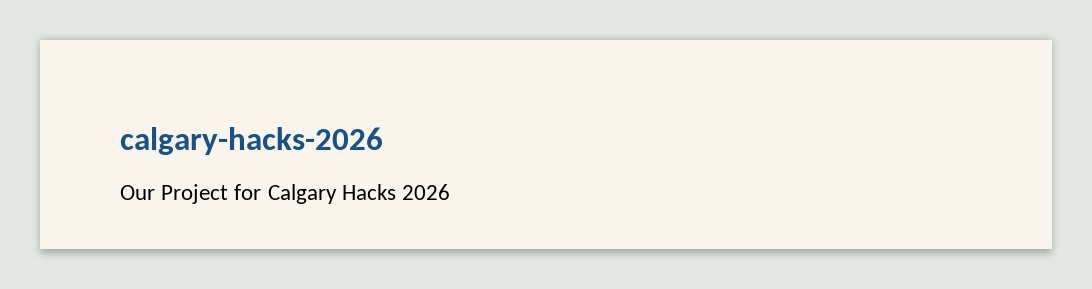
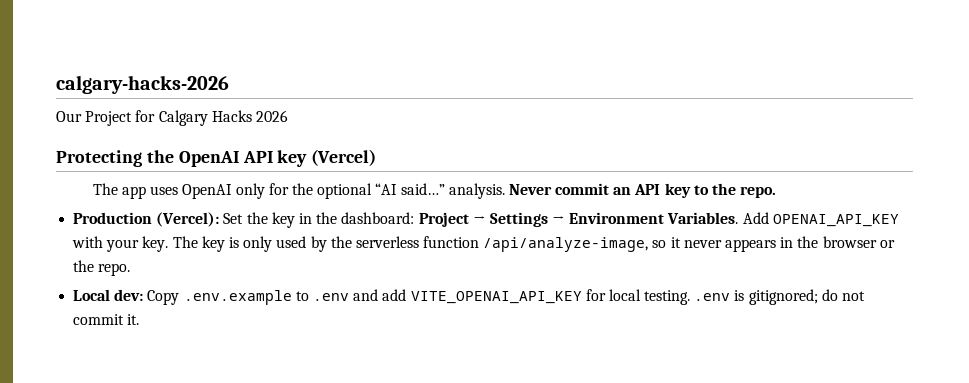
(451, 192) none -> [56,149,377,167] [92,183,777,199] [73,212,899,228] [72,236,895,252] [73,260,131,276] [73,289,866,305] [73,314,140,325] // Protecting the OpenAI API key (Vercel) // The app uses OpenAI only for the optional “AI said…” analysis. Never commit an API key to the repo. // Production (Vercel): Set the key in the dashboard: Project → Settings → Environment Variables. Add OPENAI_API_KEY with your key. The key is only used by the serverless function /api/analyze-image, so it never appears in the browser or the repo. // Local dev: Copy .env.example to .env and add VITE_OPENAI_API_KEY for local testing. .env is gitignored; do not commit it.

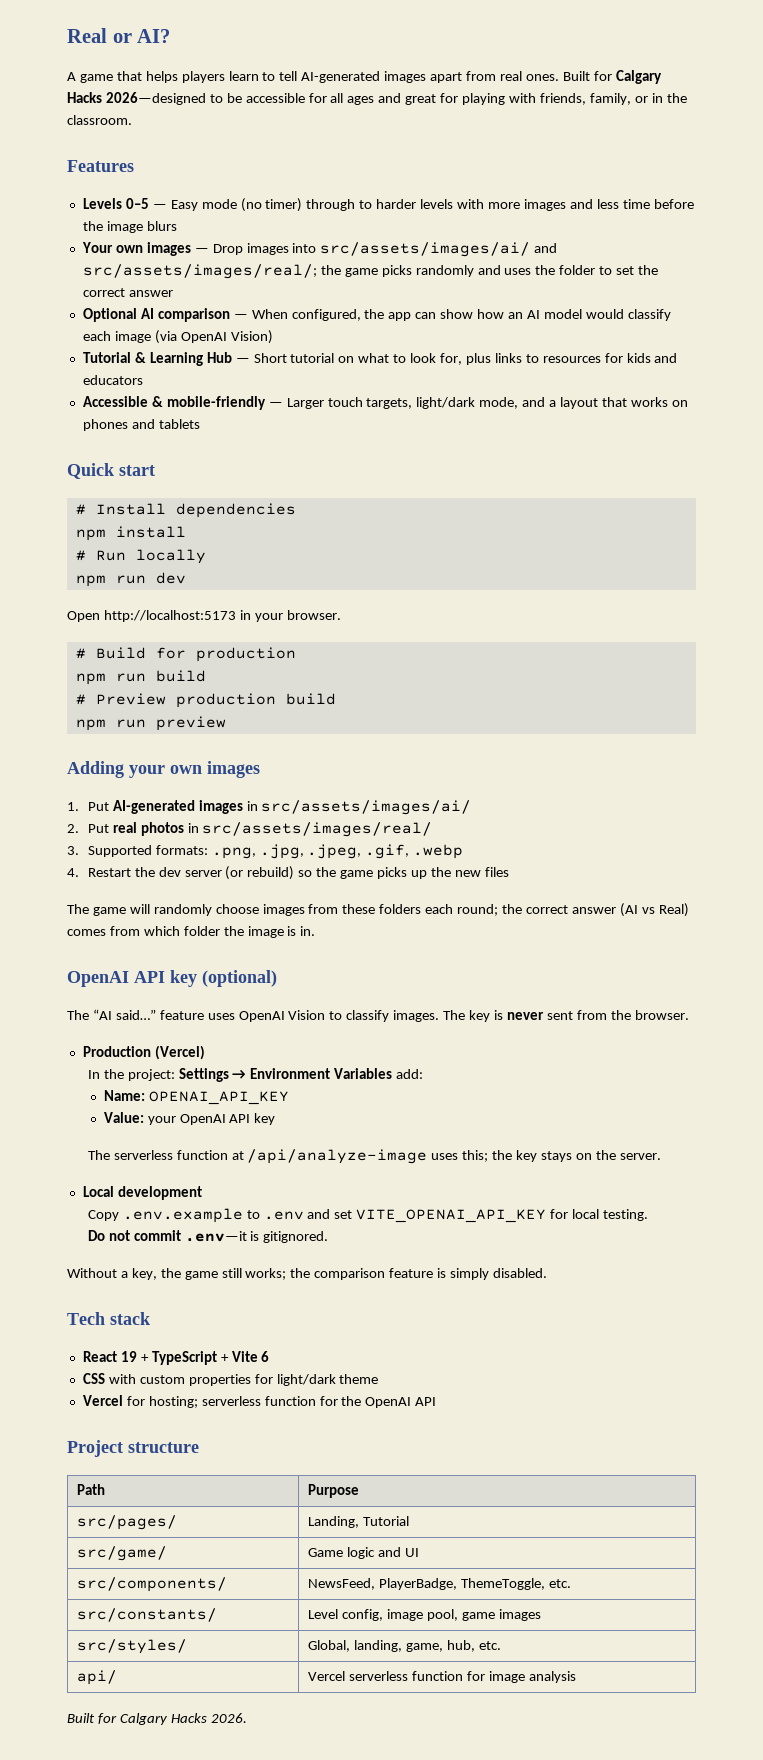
[56,75,229,94] [56,110,288,126] [56,149,377,167] [92,183,777,199] [73,212,899,228] [72,236,895,252] [73,260,131,276] calgary-hacks-2026 // Our Project for Calgary Hacks 2026 // Protecting the OpenAI API key (Vercel) // The app uses OpenAI only for the optional “AI said…” analysis. Never commit an API key to the repo. // Production (Vercel): Set the key in the dashboard: Project → Settings → Environment Variables. Add OPENAI_API_KEY with your key. The key is only used by the serverless function /api/analyze-image, so it never appears in the browser or the repo. -> [67,28,171,43] [67,70,662,84] [67,92,687,105] [67,115,132,125] [67,160,134,172] [82,198,694,212] [82,221,177,233] [81,242,558,257] [82,264,659,279] [82,288,173,297] [82,308,671,322] [82,330,273,344] [82,352,678,366] [82,375,143,385] [82,396,688,410] [82,419,200,431] [67,463,155,479] [75,503,296,518] [75,526,186,541] [75,549,206,564] [75,572,186,587] [67,610,341,622] [75,647,296,662] [75,670,206,685] [75,693,336,708] [75,716,226,731] [67,761,260,778] [67,800,472,815] [67,822,433,837] [67,844,464,859] [67,866,509,880] [67,903,689,917] [67,926,316,938] [67,970,277,987] [67,1009,689,1022] [82,1045,205,1060] [87,1068,424,1082] [103,1090,289,1105] [103,1112,276,1125] [87,1149,661,1164] Real or AI? // A game that helps players learn to tell AI-generated images apart from real ones. Built for Calgary Hacks 2026—designed to be accessible for all ages and great for playing with friends, family, or in the classroom. // Features // Levels 0–5 — Easy mode (no timer) through to harder levels with more images and less time before the image blurs // Your own images — Drop images into src/assets/images/ai/ and src/assets/images/real/; the game picks randomly and uses the folder to set the correct answer // Optional AI comparison — When configured, the app can show how an AI model would classify each image (via OpenAI Vision) // Tutorial & Learning Hub — Short tutorial on what to look for, plus links to resources for kids and educators // Accessible & mobile-friendly — Larger touch targets, light/dark mode, and a layout that works on phones and tablets // Quick start // # Install dependencies // npm install // # Run locally // npm run dev // Open http://localhost:5173 in your browser. // # Build for production // npm run build // # Preview production build // npm run preview // Adding your own images // 1. Put AI-generated images in src/assets/images/ai/ // 2. Put real photos in src/assets/images/real/ // 3. Supported formats: .png, .jpg, .jpeg, .gif, .webp // 4. Restart the dev server (or rebuild) so the game picks up the new files // The game will randomly choose images from these folders each round; the correct answer (AI vs Real) comes from which folder the image is in. // OpenAI API key (optional) // The “AI said…” feature uses OpenAI Vision to classify images. The key is never sent from the browser. // Production (Vercel) // In the project: Settings → Environment Variables add: // Name: OPENAI_API_KEY // Value: your OpenAI API key // The serverless function at /api/analyze-image uses this; the key stays on the server.
[114,289,144,301] dev: -> [117,1186,202,1200] development //
[382,289,407,301] add -> [334,1210,353,1219] set
[694,289,866,305] [73,314,140,325] .env is gitignored; do not commit it. -> [87,1230,329,1243] [67,1268,547,1280] [67,1312,150,1325] [82,1351,270,1365] [82,1373,379,1386] [82,1395,437,1408] [67,1440,199,1457] [77,1484,106,1495] [308,1484,360,1498] [77,1515,178,1530] [308,1516,410,1528] [77,1546,168,1561] [308,1547,420,1559] [77,1577,228,1592] [308,1578,572,1590] [77,1608,218,1622] [308,1609,541,1621] [77,1639,188,1654] [308,1640,502,1652] [77,1670,118,1685] [308,1671,576,1683] [67,1713,247,1725] // Do not commit .env—it is gitignored. // Without a key, the game still works; the comparison feature is simply disabled. // Tech stack // React 19 + TypeScript + Vite 6 // CSS with custom properties for light/dark theme // Vercel for hosting; serverless function for the OpenAI API // Project structure // Path | Purpose // src/pages/ | Landing, Tutorial // src/game/ | Game logic and UI // src/components/ | NewsFeed, PlayerBadge, ThemeToggle, etc. // src/constants/ | Level config, image pool, game images // src/styles/ | Global, landing, game, hub, etc. // api/ | Vercel serverless function for image analysis // Built for Calgary Hacks 2026.

